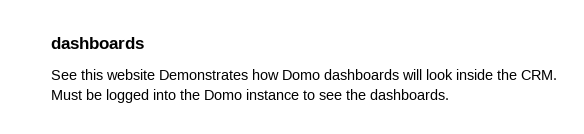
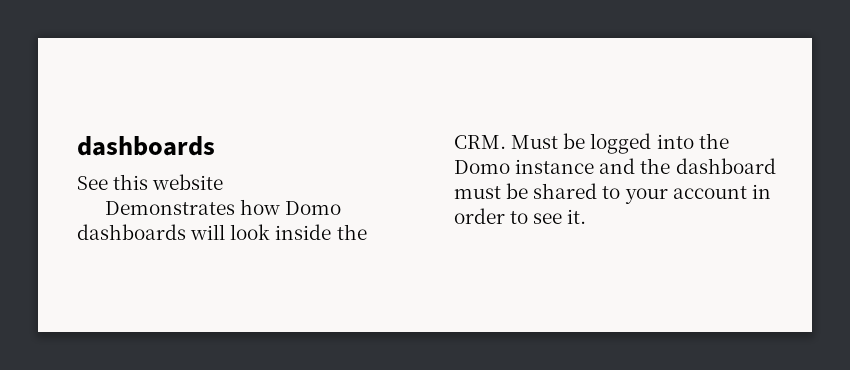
(155, 74) none -> (224, 182) //
[303,89,449,100] to see the dashboards. -> [599,158,776,174] [454,183,771,204] [454,208,587,224] and the dashboard must be shared to your account in order to see it.

